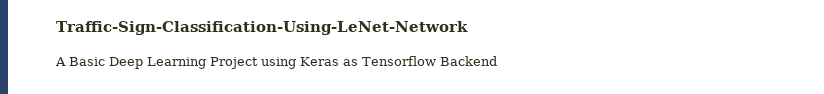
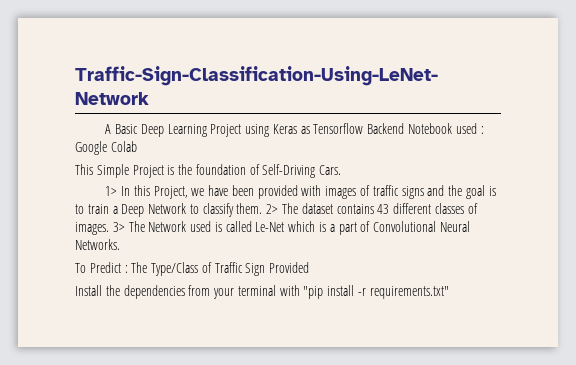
(497, 61) none -> [407,123,484,134] [75,141,137,155] [75,164,342,178] [105,185,496,199] [75,203,478,217] [75,221,470,235] [75,239,120,250] [75,262,310,276] [75,285,449,299] Notebook used : Google Colab // This Simple Project is the foundation of Self-Driving Cars. // 1> In this Project, we have been provided with images of traffic signs and the goal is to train a Deep Network to classify them. 2> The dataset contains 43 different classes of images. 3> The Network used is called Le-Net which is a part of Convolutional Neural Networks. // To Predict : The Type/Class of Traffic Sign Provided // Install the dependencies from your terminal with "pip install -r requirements.txt"

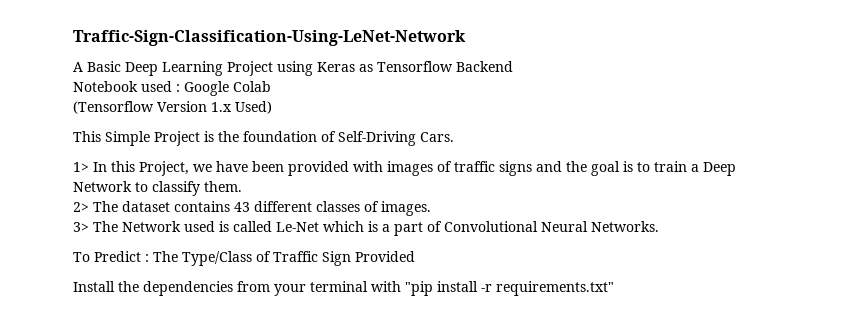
(405, 128) none -> (513, 66) //
(137, 146) none -> [73,101,272,114] // (Tensorflow Version 1.x Used)
(263, 208) none -> (242, 186) //
(109, 228) none -> (431, 208) //

